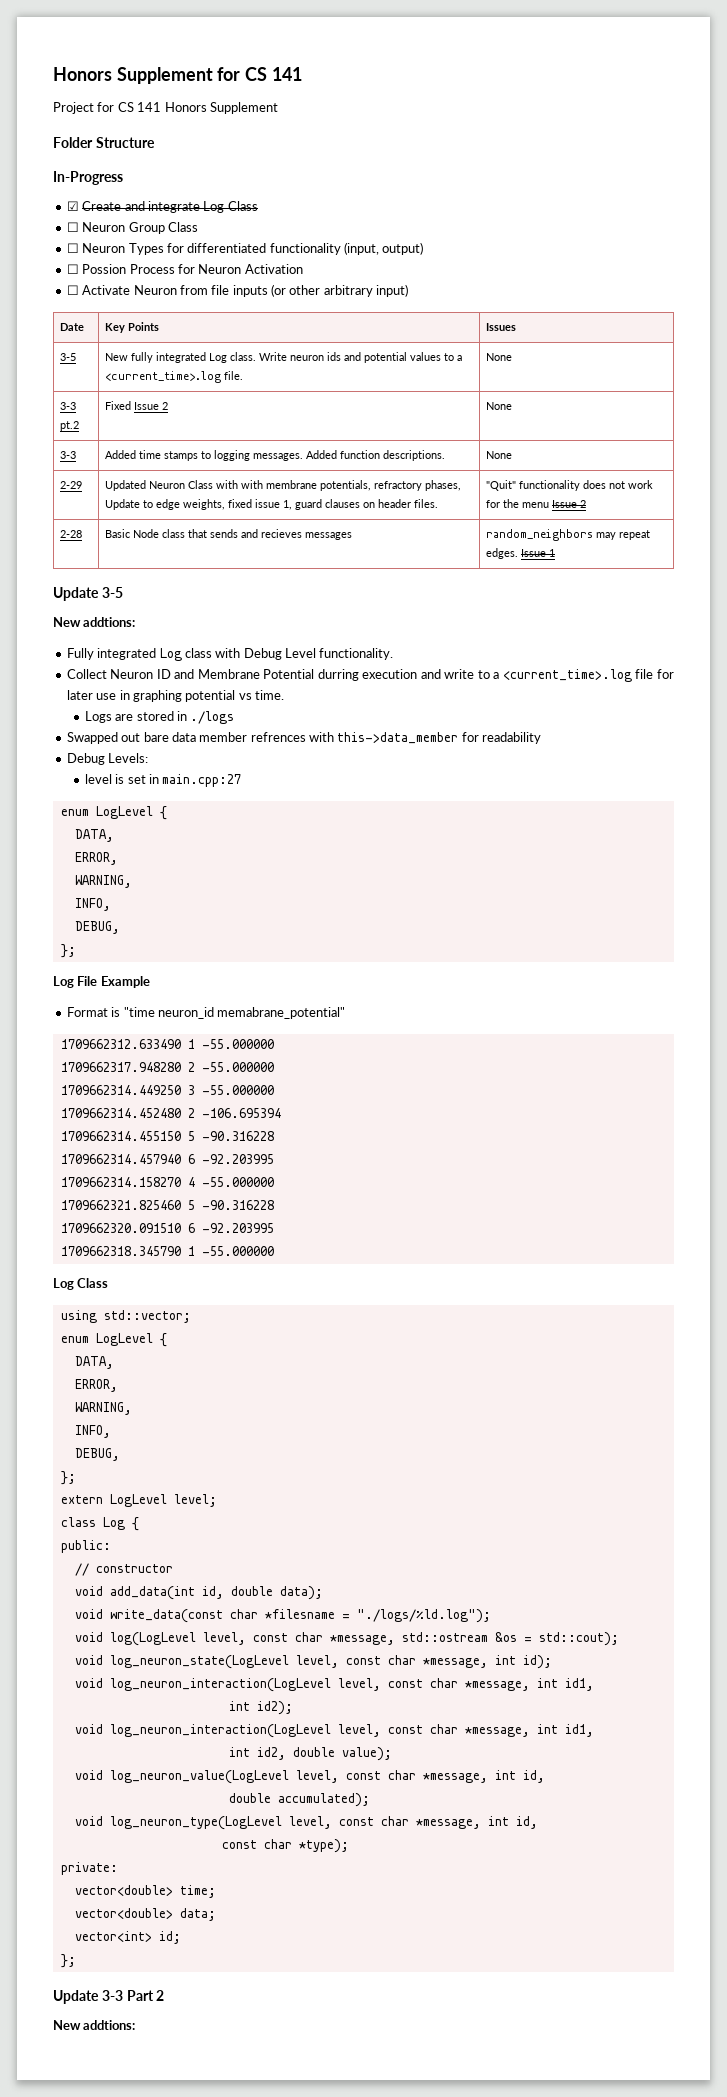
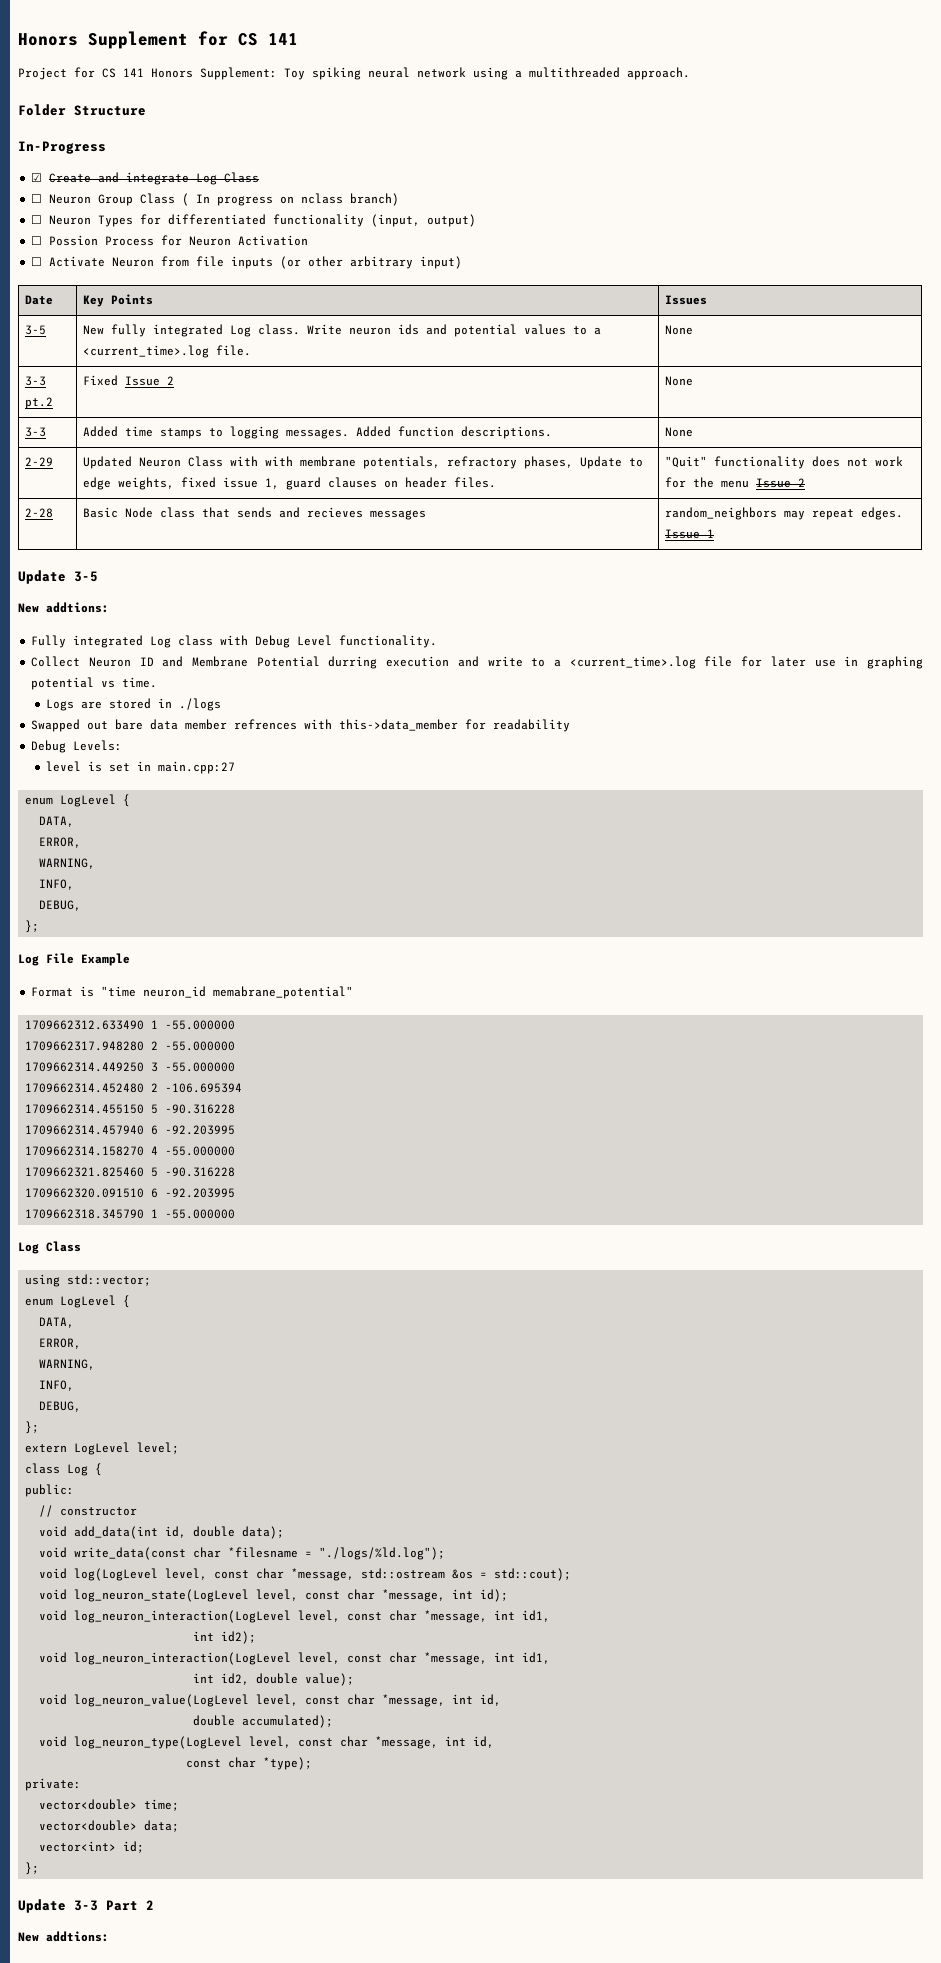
[209,102,278,114] Supplement -> [200,67,690,80] Supplement: Toy spiking neural network using a multithreaded approach.
(198, 227) none -> [182,193,400,206] ( In progress on nclass branch)

